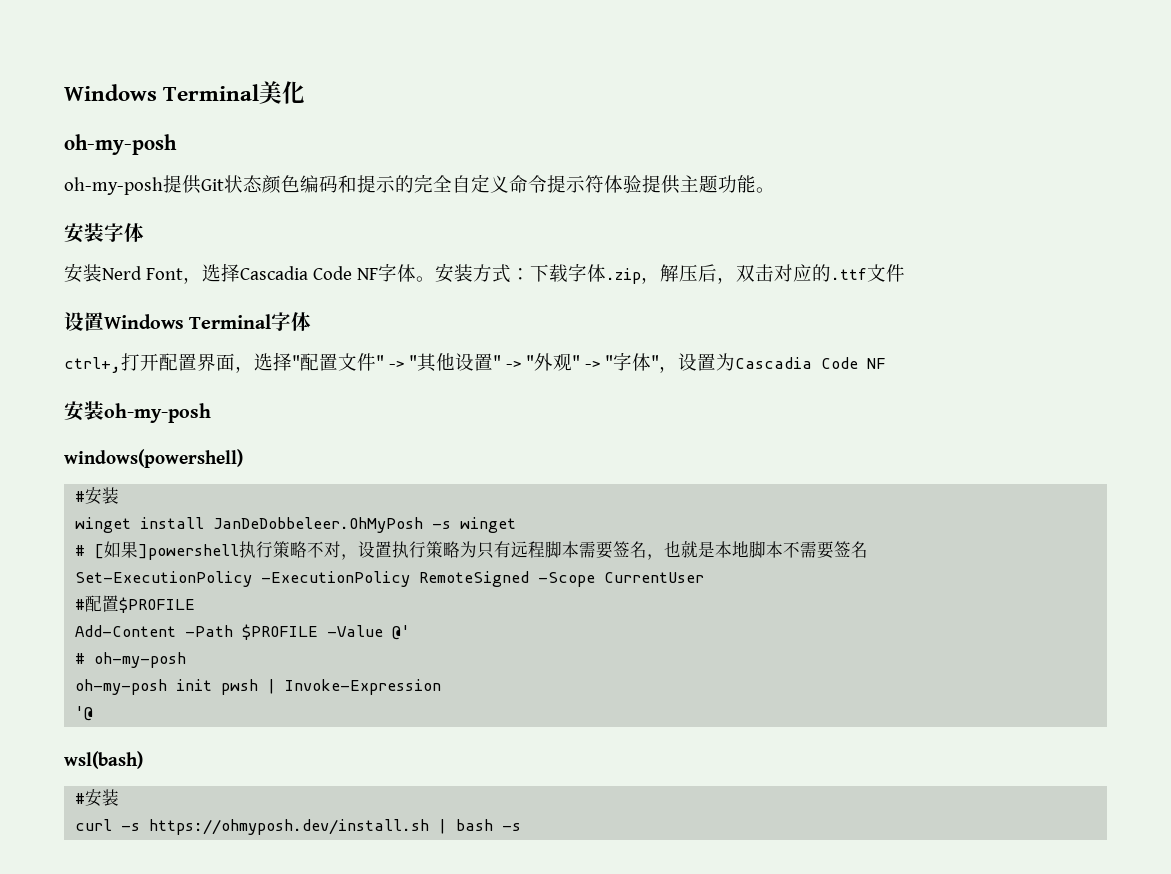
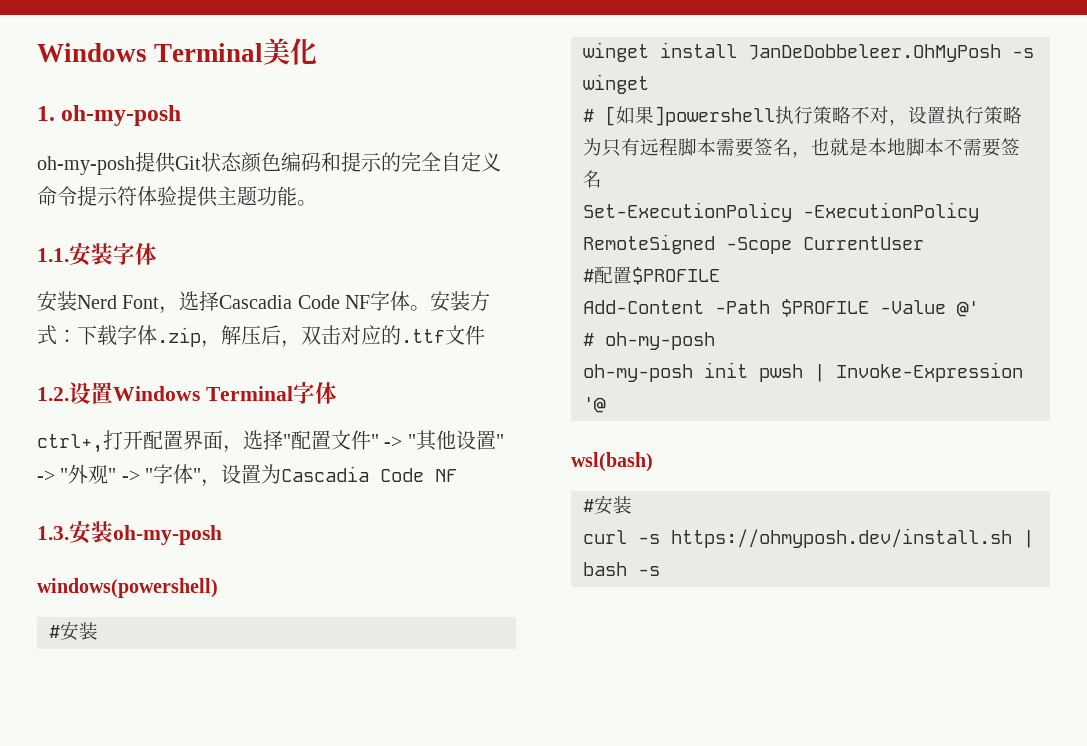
(306, 92) none -> [37,106,55,121] 1.
(775, 190) none -> [37,248,69,262] 1.1.
(905, 273) none -> [37,387,69,401] 1.2.
(886, 363) none -> [37,526,69,540] 1.3.

